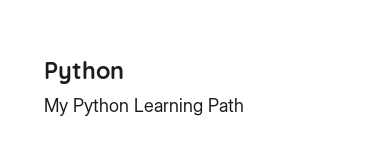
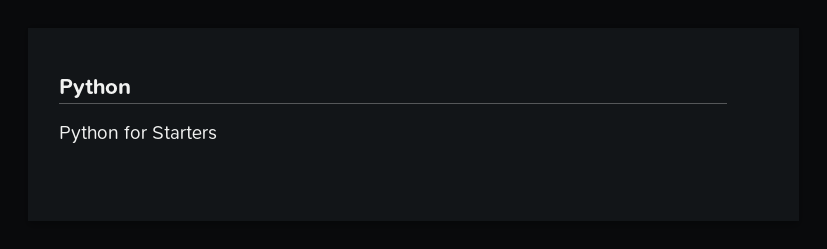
[44,98,244,116] My Python Learning Path -> [59,125,218,144] Python for Starters

